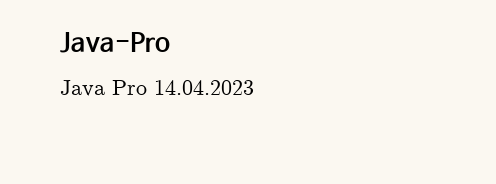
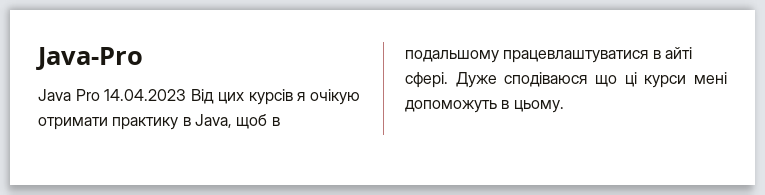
(254, 87) none -> [191,89,361,105] [38,114,280,130] [405,47,692,63] [405,72,727,88] [405,100,564,113] Від цих курсів я очікую отримати практику в Java, щоб в подальшому працевлаштуватися в айті сфері. Дуже сподіваюся що ці курси мені допоможуть в цьому.

